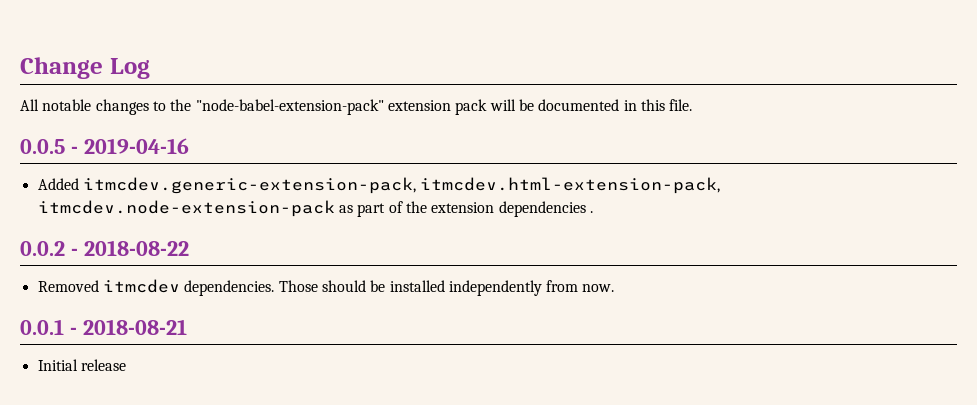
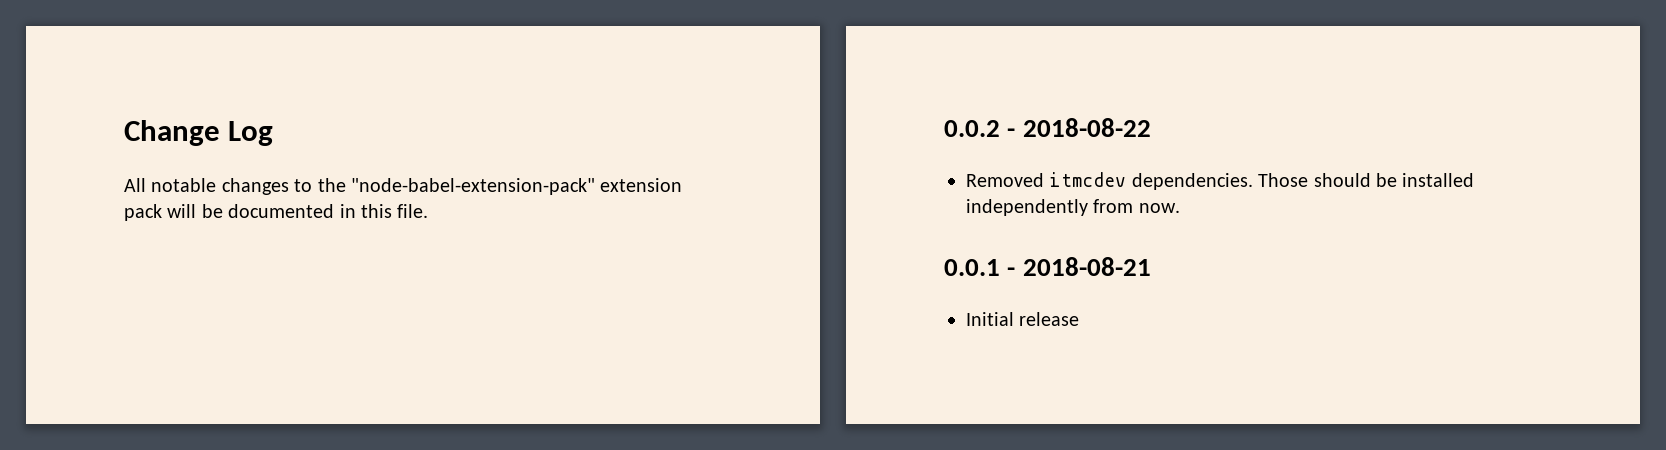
[20,138,189,154] [37,177,721,194] [37,200,593,217] // 0.0.5 - 2019-04-16 // Added itmcdev.generic-extension-pack, itmcdev.html-extension-pack, itmcdev.node-extension-pack as part of the extension dependencies . -> (429, 211) none

